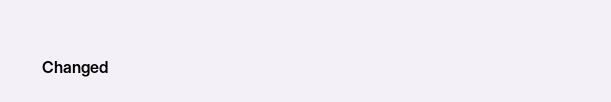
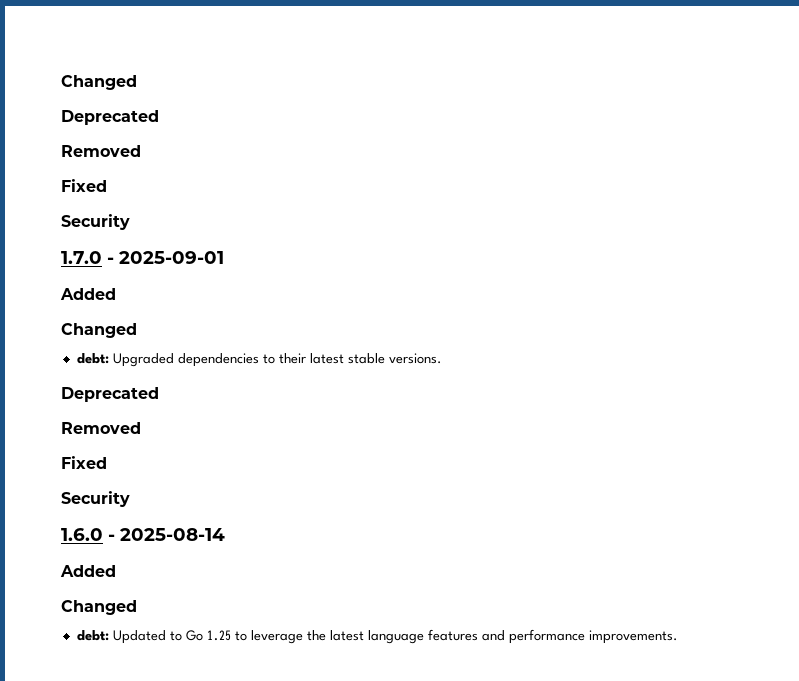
[42,61,108,77] Changed -> [61,75,137,90] [61,110,159,125] [61,145,141,157] [61,179,107,192] [61,214,130,230] [61,251,224,264] [60,288,116,300] [61,323,137,338] [76,353,442,367] [61,387,159,402] [61,422,141,434] [61,456,107,469] [61,491,130,507] [61,528,225,541] [60,565,116,577] [61,600,137,615] [76,629,678,644] Changed // Deprecated // Removed // Fixed // Security // 1.7.0 - 2025-09-01 // Added // Changed // debt: Upgraded dependencies to their latest stable versions. // Deprecated // Removed // Fixed // Security // 1.6.0 - 2025-08-14 // Added // Changed // debt: Updated to Go 1.25 to leverage the latest language features and performance improvements.

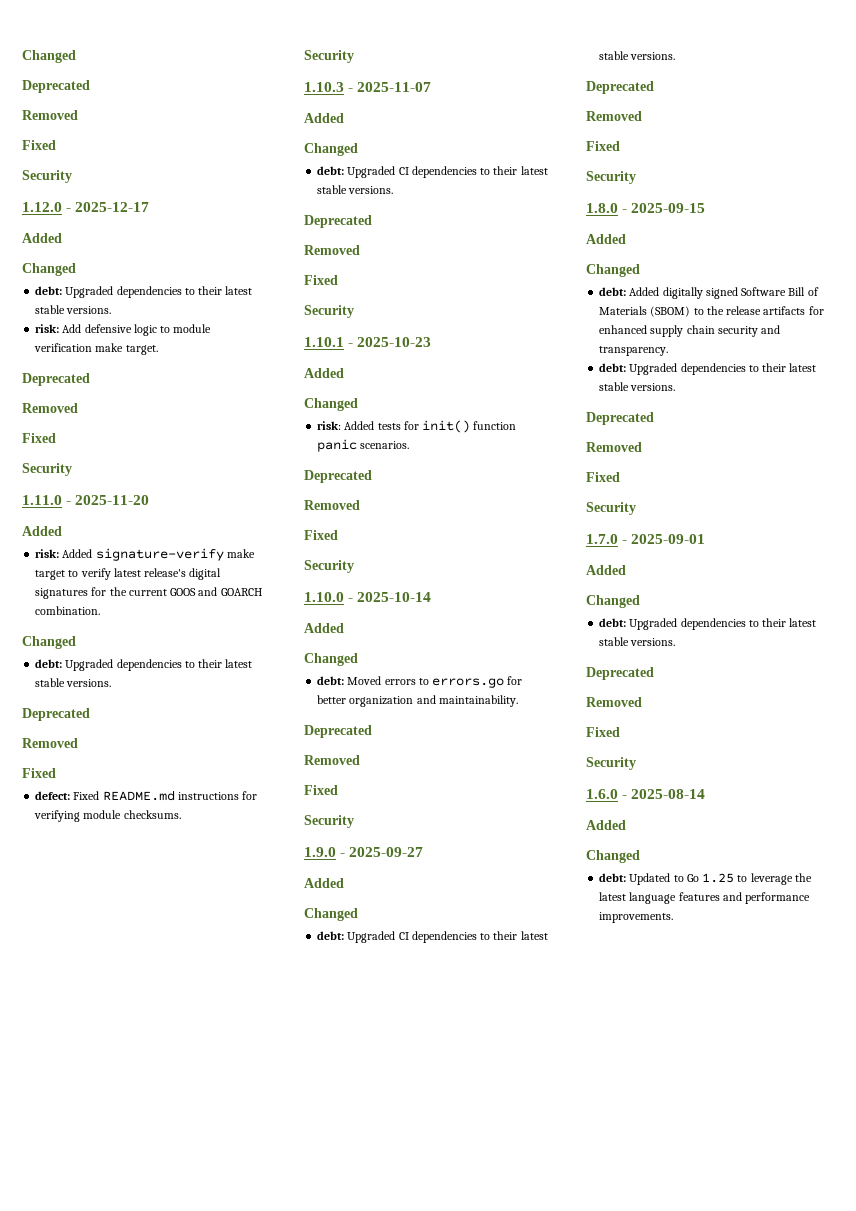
(130, 222) none -> [22,202,150,212] [22,233,62,243] [22,263,76,276] [35,286,253,298] [35,305,112,314] [35,324,212,336] [34,343,158,355] [22,373,90,386] [22,403,78,413] [22,433,56,443] [22,463,72,476] [22,495,150,505] [22,526,62,536] [35,548,255,561] [35,568,222,580] [35,587,262,599] [35,606,101,615] [22,636,76,649] [35,659,253,671] [35,678,112,687] [22,708,90,721] [22,738,78,748] [22,768,56,778] [35,790,258,801] [34,810,181,822] [304,50,354,63] [304,82,432,92] [304,113,344,123] [304,143,358,156] [317,166,548,178] [317,185,394,194] [304,215,372,228] [304,245,360,255] [304,275,338,285] [304,305,354,318] [304,337,432,347] [304,368,344,378] [304,398,358,411] [317,420,517,433] [317,439,410,452] [304,470,372,483] [304,500,360,510] [304,530,338,540] [304,560,354,573] [304,592,432,602] [304,623,344,633] [304,653,358,666] [317,676,523,688] [317,695,518,707] [304,725,372,738] [304,755,360,765] [304,785,338,795] [304,815,354,828] [304,847,424,857] [304,878,344,888] [304,908,358,921] [317,931,548,943] [599,51,676,60] [586,81,654,94] [586,111,642,121] [586,141,620,151] [586,171,636,184] [586,203,706,213] [586,234,626,244] [586,264,640,277] [599,287,819,299] [599,306,824,317] [599,325,781,337] [599,346,669,356] [599,363,817,375] [599,382,676,391] [586,412,654,425] [586,442,642,452] [586,472,620,482] [586,502,636,515] // 1.12.0 - 2025-12-17 // Added // Changed // debt: Upgraded dependencies to their latest stable versions. // risk: Add defensive logic to module verification make target. // Deprecated // Removed // Fixed // Security // 1.11.0 - 2025-11-20 // Added // risk: Added signature-verify make target to verify latest release's digital signatures for the current GOOS and GOARCH combination. // Changed // debt: Upgraded dependencies to their latest stable versions. // Deprecated // Removed // Fixed // defect: Fixed README.md instructions for verifying module checksums. // Security // 1.10.3 - 2025-11-07 // Added // Changed // debt: Upgraded CI dependencies to their latest stable versions. // Deprecated // Removed // Fixed // Security // 1.10.1 - 2025-10-23 // Added // Changed // risk: Added tests for init() function panic scenarios. // Deprecated // Removed // Fixed // Security // 1.10.0 - 2025-10-14 // Added // Changed // debt: Moved errors to errors.go for better organization and maintainability. // Deprecated // Removed // Fixed // Security // 1.9.0 - 2025-09-27 // Added // Changed // debt: Upgraded CI dependencies to their latest stable versions. // Deprecated // Removed // Fixed // Security // 1.8.0 - 2025-09-15 // Added // Changed // debt: Added digitally signed Software Bill of Materials (SBOM) to the release artifacts for enhanced supply chain security and transparency. // debt: Upgraded dependencies to their latest stable versions. // Deprecated // Removed // Fixed // Security

